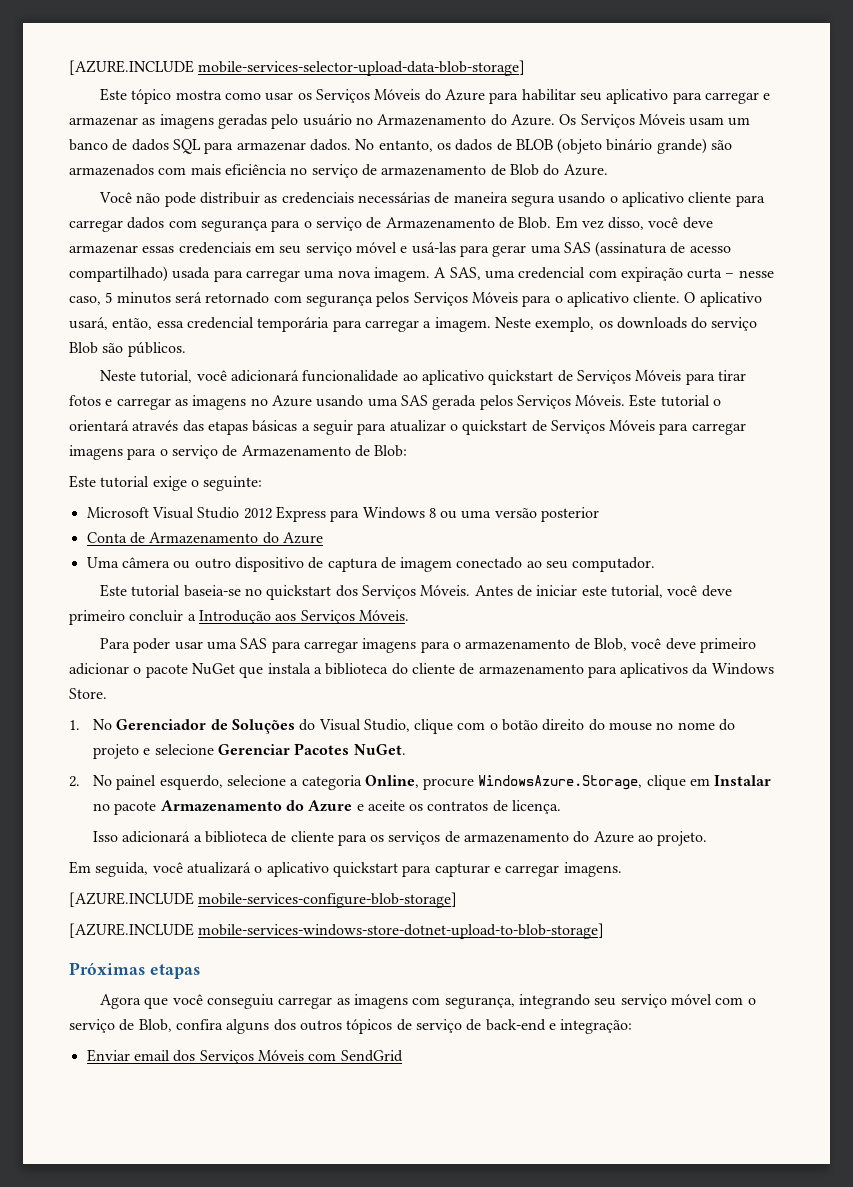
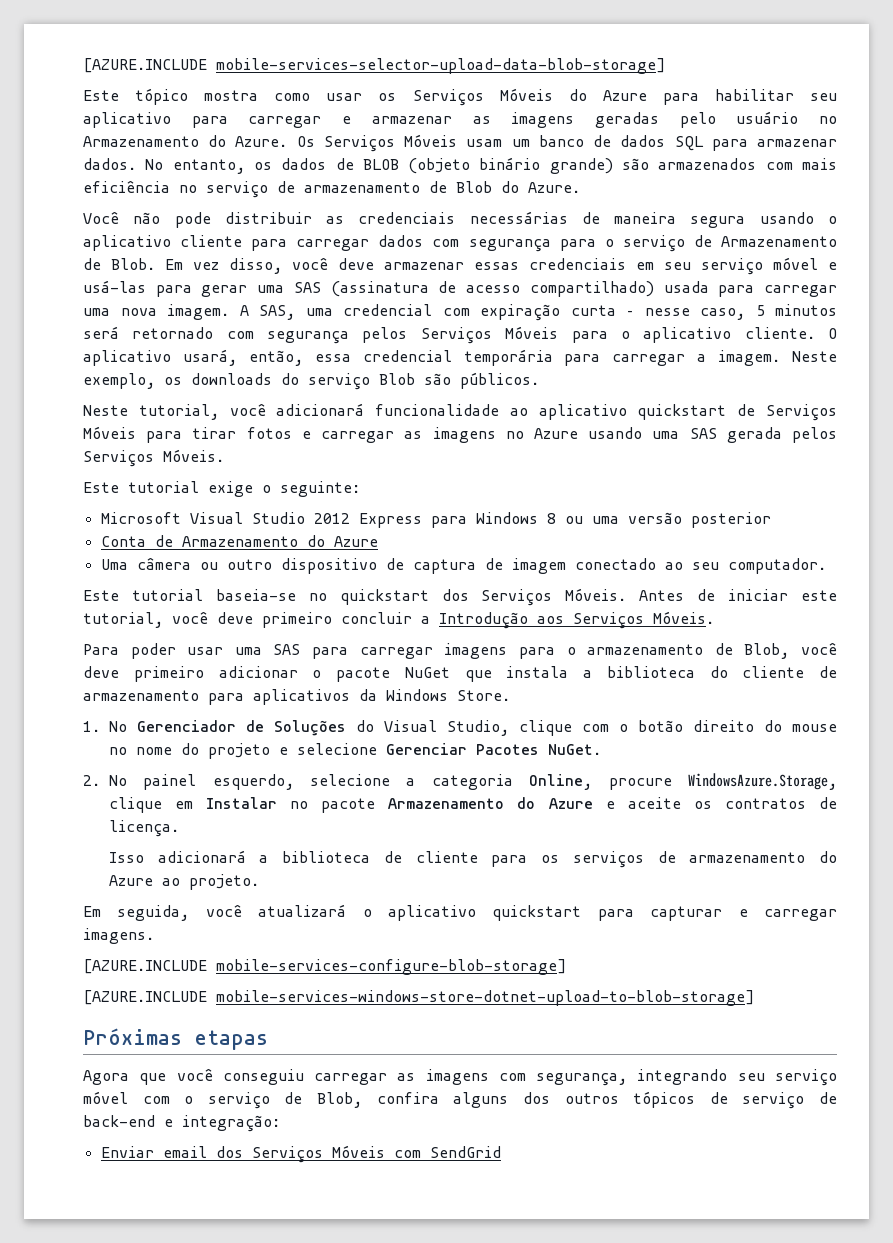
[629,394,722,407] [69,420,746,435] [69,445,408,460] Este tutorial o orientará através das etapas básicas a seguir para atualizar o quickstart de Serviços Móveis para carregar imagens para o serviço de Armazenamento de Blob: -> (224, 455) none

